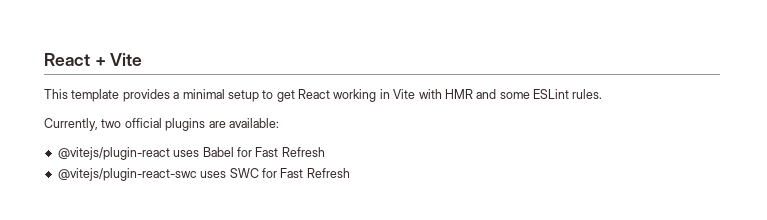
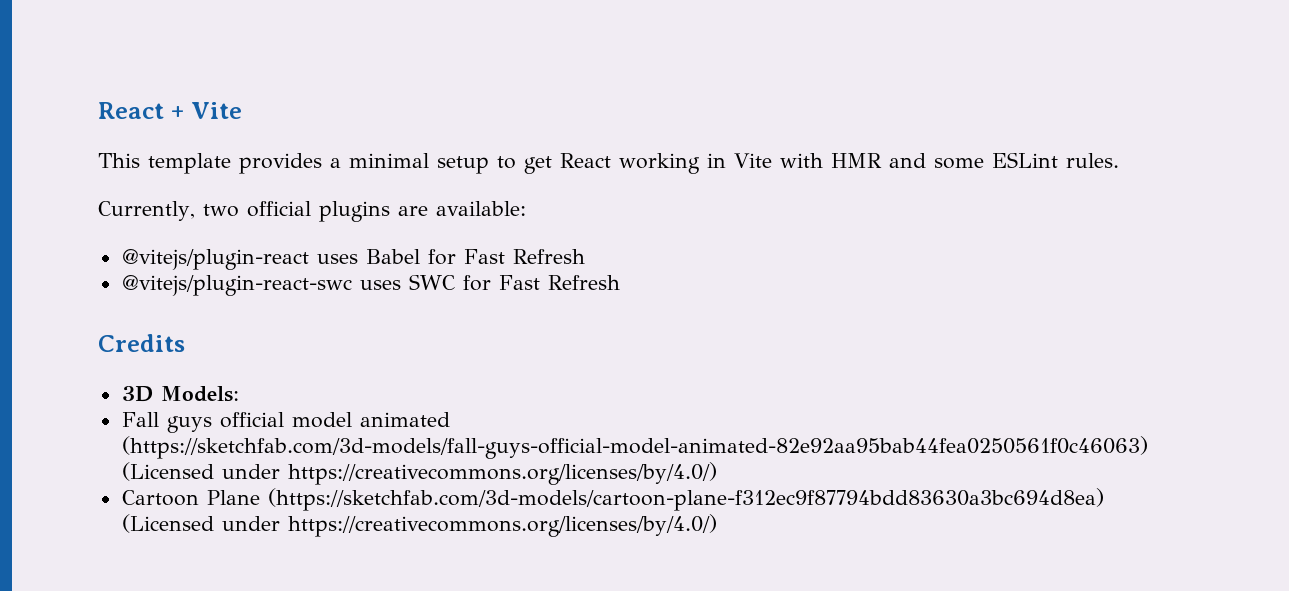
(350, 173) none -> [98,334,185,352] [121,386,239,402] [121,412,450,433] [121,436,1148,459] [121,462,717,485] [121,488,1104,511] [121,514,717,537] // Credits // 3D Models: // Fall guys official model animated (https://sketchfab.com/3d-models/fall-guys-official-model-animated-82e92aa95bab44fea0250561f0c46063) (Licensed under https://creativecommons.org/licenses/by/4.0/) // Cartoon Plane (https://sketchfab.com/3d-models/cartoon-plane-f312ec9f87794bdd83630a3bc694d8ea) (Licensed under https://creativecommons.org/licenses/by/4.0/)

